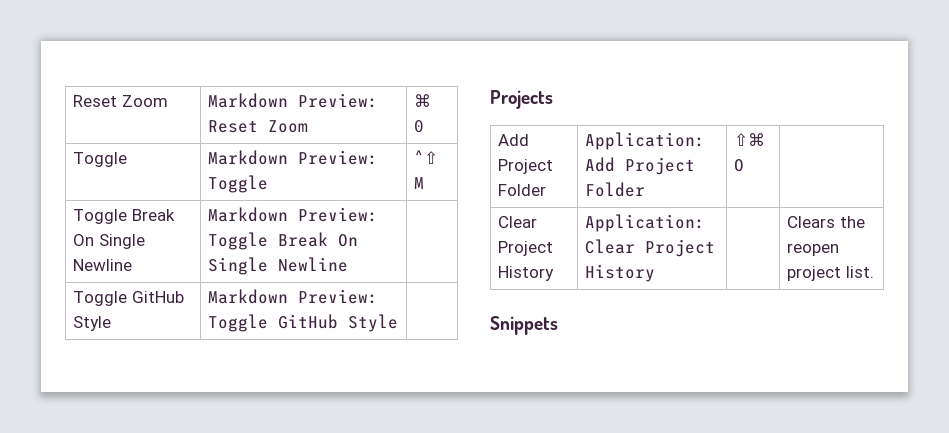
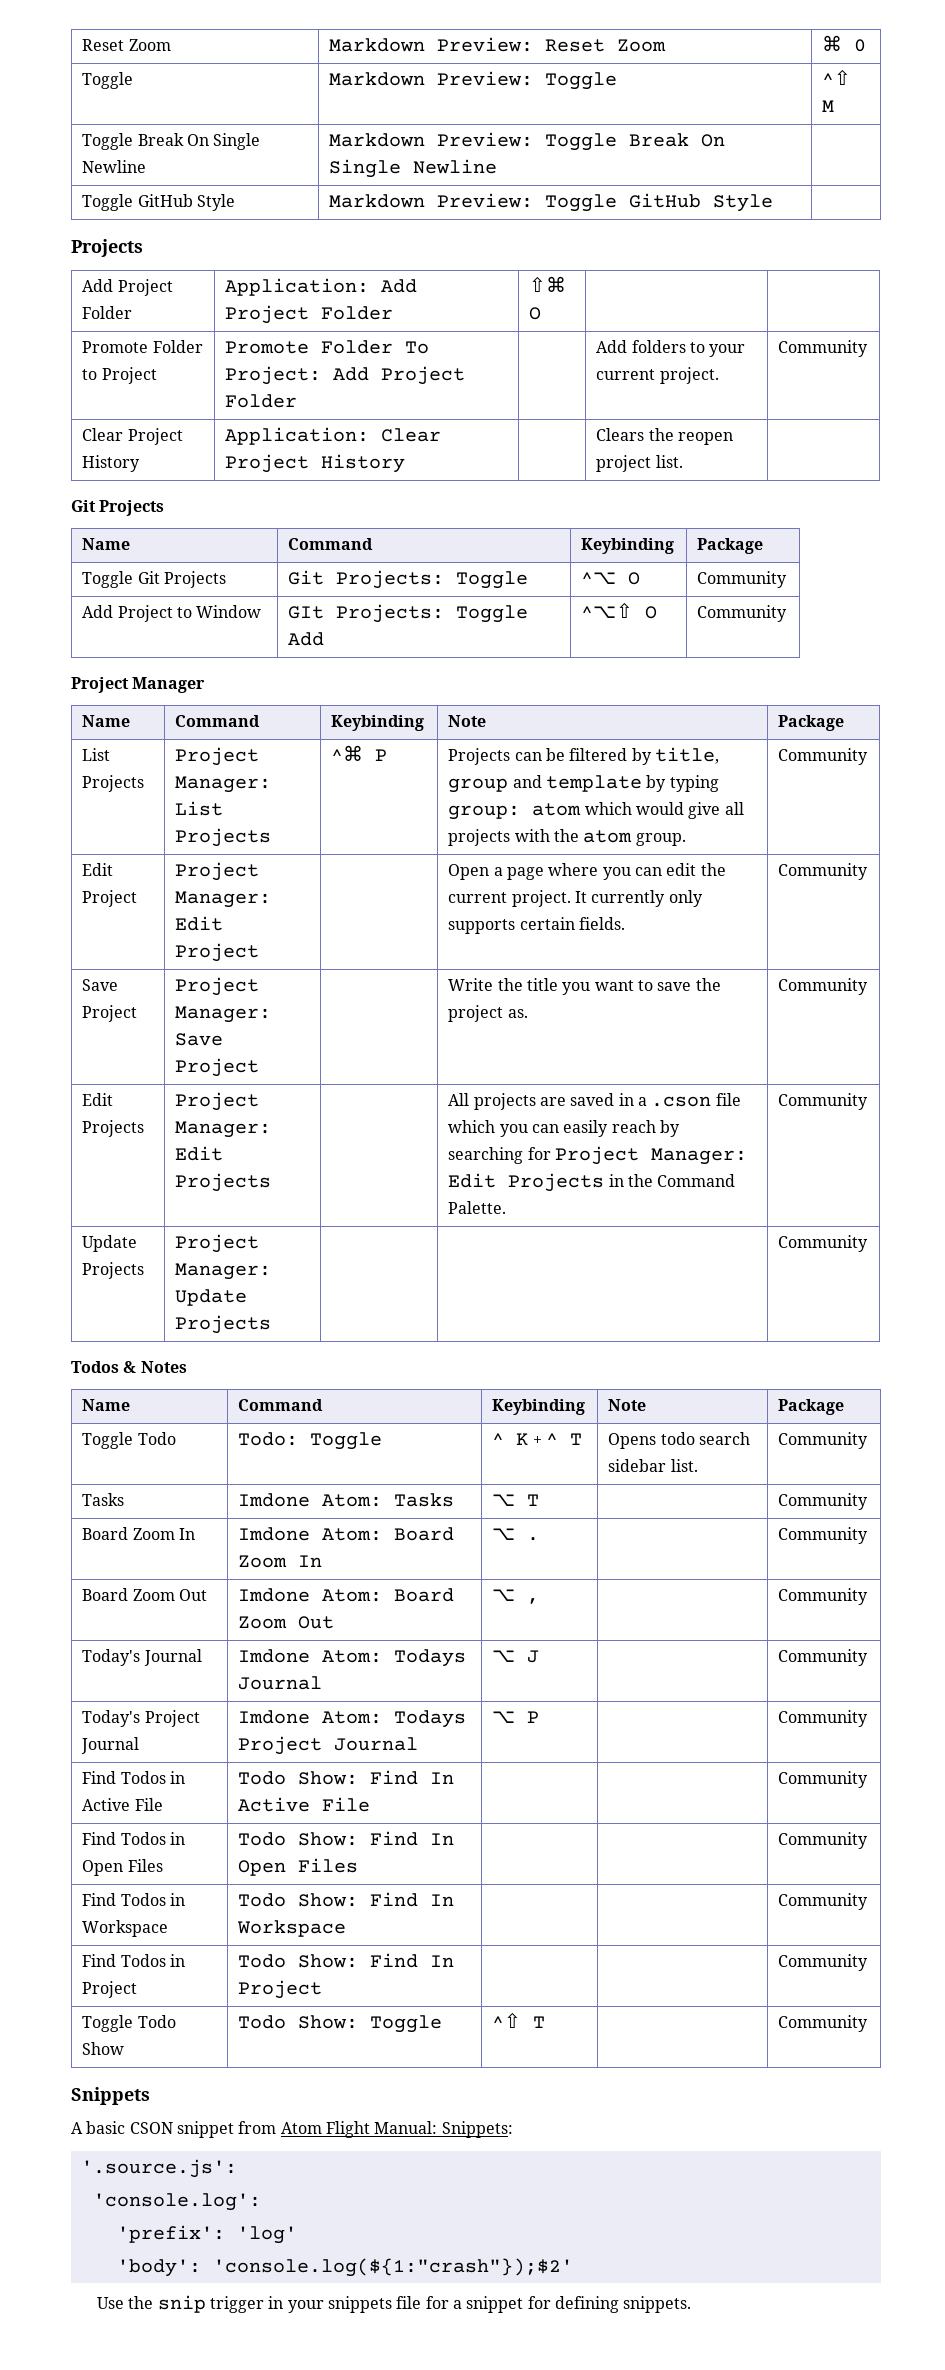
(745, 165) none -> [82,340,203,353] [82,367,157,384] [225,340,430,354] [225,366,466,385] [225,394,298,408] [596,340,746,357] [596,367,719,384] [778,340,869,357] | // Promote Folder to Project | Promote Folder To Project: Add Project Folder | | Add folders to your current project. | Community
[490,316,558,335] // Snippets -> [71,500,165,516] [82,538,131,550] [288,538,374,550] [581,538,675,554] [697,538,764,554] [82,571,227,588] [288,570,529,589] [581,572,641,585] [697,571,788,588] [82,605,262,622] [288,604,529,623] [288,632,325,646] [581,602,658,619] [697,605,788,622] [71,677,206,693] [82,715,131,727] [175,715,261,727] [331,715,425,731] [448,715,487,727] [778,715,845,731] [82,748,111,761] [82,775,145,792] [175,747,260,766] [175,776,272,793] [175,801,224,816] [175,828,272,847] [331,745,388,761] [448,747,719,765] [448,775,719,793] [448,802,744,820] [448,829,686,846] [778,748,869,765] [82,863,114,876] [82,890,138,907] [175,862,260,881] [175,891,272,908] [175,916,224,931] [175,943,260,962] [448,863,726,880] [448,890,703,907] [448,917,626,934] [778,863,869,880] [82,979,119,991] [82,1005,138,1022] [175,977,260,996] [175,1006,272,1023] [175,1033,224,1046] [175,1058,260,1077] [448,978,721,995] [448,1005,528,1022] [778,978,869,995] [82,1093,114,1106] [82,1120,145,1137] [175,1092,260,1111] [175,1121,272,1138] [175,1146,224,1161] [175,1173,272,1192] [448,1093,741,1110] [448,1120,680,1137] [448,1146,748,1165] [448,1173,736,1192] [448,1201,507,1214] [778,1093,869,1110] [82,1235,138,1252] [82,1262,145,1279] [175,1234,260,1253] [175,1263,272,1280] [175,1289,248,1306] [175,1315,272,1334] [778,1235,869,1252] [71,1361,187,1373] [82,1399,131,1411] [238,1399,324,1411] [492,1399,586,1415] [608,1399,647,1411] [778,1399,845,1415] [82,1432,176,1449] [238,1432,383,1450] [492,1433,583,1445] [608,1432,751,1449] [608,1459,698,1472] [778,1432,869,1449] [82,1493,125,1506] [238,1493,455,1507] [492,1494,540,1506] [778,1493,869,1510] [82,1527,196,1540] [238,1527,455,1541] [238,1555,323,1568] [492,1528,540,1541] [778,1527,869,1544] [82,1588,208,1601] [238,1588,455,1602] [238,1616,335,1629] [492,1589,540,1604] [778,1588,869,1605] [82,1649,202,1666] [238,1649,467,1667] [238,1676,323,1690] [492,1650,540,1663] [778,1649,869,1666] [82,1710,200,1727] [81,1737,140,1754] [238,1710,467,1728] [238,1736,419,1755] [492,1711,540,1723] [778,1710,869,1727] [82,1771,186,1784] [82,1798,163,1811] [238,1770,455,1785] [238,1797,371,1812] [778,1771,869,1788] [82,1832,186,1845] [82,1859,163,1876] [238,1831,455,1846] [238,1858,359,1876] [778,1832,869,1849] [82,1893,186,1906] [82,1920,169,1937] [238,1892,455,1907] [237,1920,347,1937] [778,1893,869,1910] [82,1954,186,1967] [82,1981,138,1998] [238,1953,455,1968] [238,1980,323,1999] [778,1954,869,1971] [82,2015,176,2032] [82,2042,125,2055] [238,2015,443,2033] [492,2012,546,2028] [778,2015,869,2032] [71,2087,150,2105] [71,2121,513,2138] [80,2159,237,2178] [92,2193,261,2211] [116,2225,297,2244] [116,2258,573,2277] [97,2295,692,2313] | // Git Projects // Name | Command | Keybinding | Package // Toggle Git Projects | Git Projects: Toggle | ^⌥ O | Community // Add Project to Window | GIt Projects: Toggle Add | ^⌥⇧ O | Community // Project Manager // Name | Command | Keybinding | Note | Package // List Projects | Project Manager: List Projects | ^⌘ P | Projects can be filtered by title, group and template by typing group: atom which would give all projects with the atom group. | Community // Edit Project | Project Manager: Edit Project | | Open a page where you can edit the current project. It currently only supports certain fields. | Community // Save Project | Project Manager: Save Project | | Write the title you want to save the project as. | Community // Edit Projects | Project Manager: Edit Projects | | All projects are saved in a .cson file which you can easily reach by searching for Project Manager: Edit Projects in the Command Palette. | Community // Update Projects | Project Manager: Update Projects | | | Community // Todos & Notes // Name | Command | Keybinding | Note | Package // Toggle Todo | Todo: Toggle | ^ K + ^ T | Opens todo search sidebar list. | Community // Tasks | Imdone Atom: Tasks | ⌥ T | | Community // Board Zoom In | Imdone Atom: Board Zoom In | ⌥ . | | Community // Board Zoom Out | Imdone Atom: Board Zoom Out | ⌥ , | | Community // Today's Journal | Imdone Atom: Todays Journal | ⌥ J | | Community // Today's Project Journal | Imdone Atom: Todays Project Journal | ⌥ P | | Community // Find Todos in Active File | Todo Show: Find In Active File | | | Community // Find Todos in Open Files | Todo Show: Find In Open Files | | | Community // Find Todos in Workspace | Todo Show: Find In Workspace | | | Community // Find Todos in Project | Todo Show: Find In Project | | | Community // Toggle Todo Show | Todo Show: Toggle | ^⇧ T | | Community // Snippets // A basic CSON snippet from Atom Flight Manual: Snippets: // '.source.js': // 'console.log': // 'prefix': 'log' // 'body': 'console.log(${1:"crash"});$2' // Use the snip trigger in your snippets file for a snippet for defining snippets.

